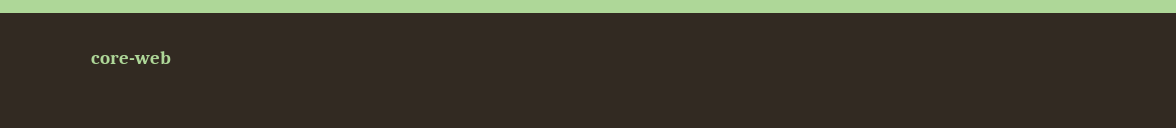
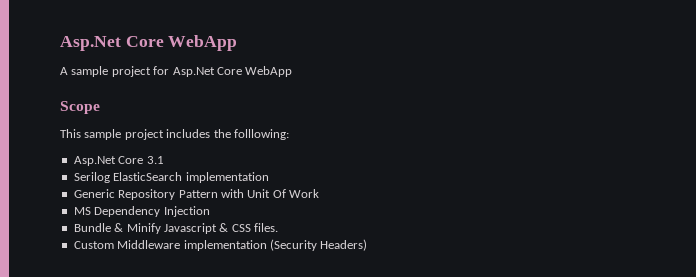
[91,51,171,64] core-web -> [60,35,238,51] [60,66,293,77] [60,101,100,114] [60,129,289,140] [73,156,164,166] [73,172,269,183] [73,189,319,200] [73,206,210,217] [73,223,278,234] [73,239,368,251] Asp.Net Core WebApp // A sample project for Asp.Net Core WebApp // Scope // This sample project includes the folllowing: // Asp.Net Core 3.1 // Serilog ElasticSearch implementation // Generic Repository Pattern with Unit Of Work // MS Dependency Injection // Bundle & Minify Javascript & CSS files. // Custom Middleware implementation (Security Headers)

